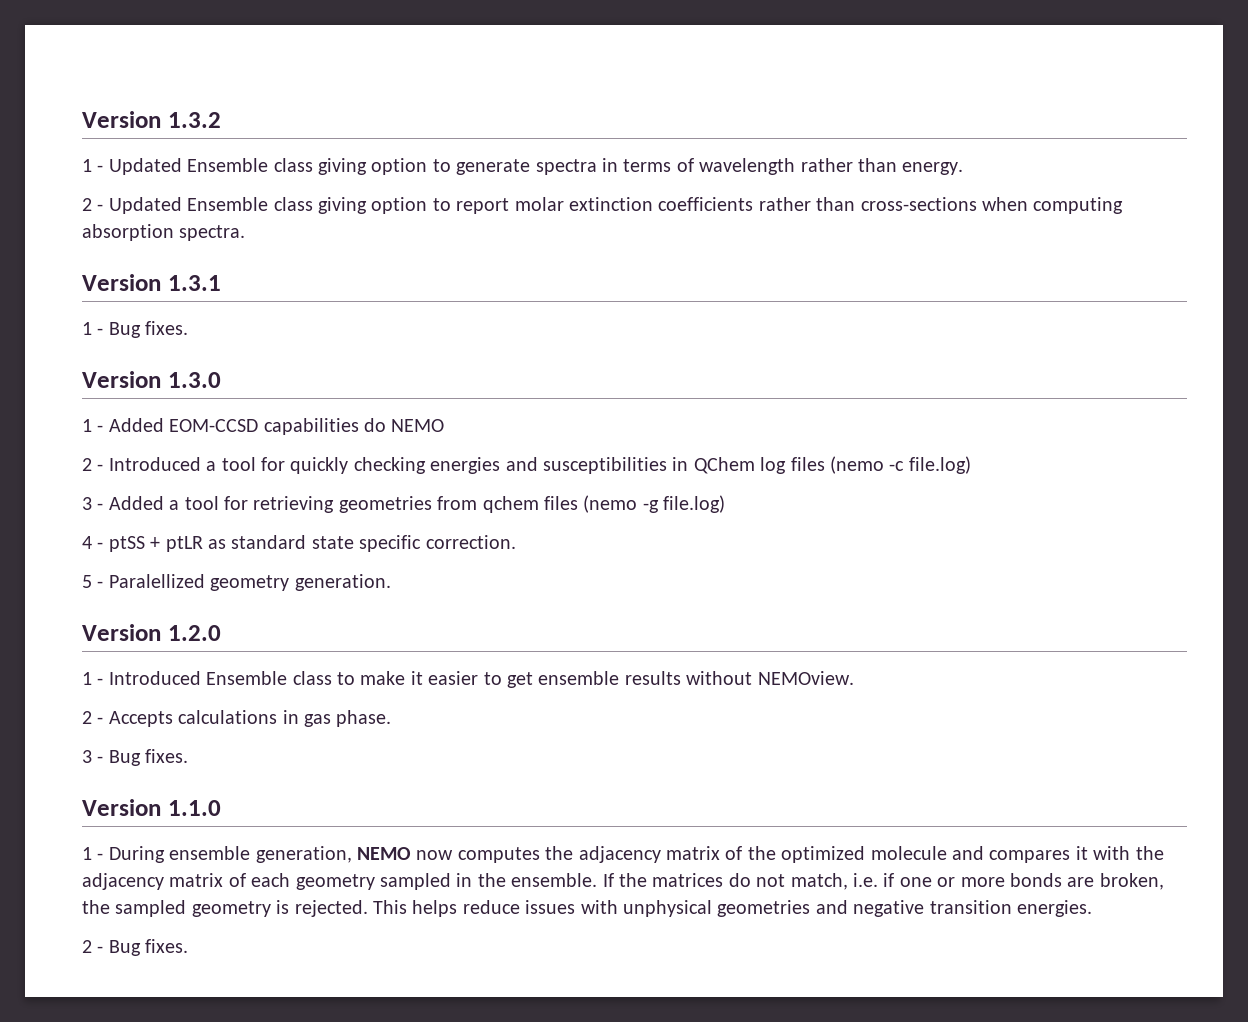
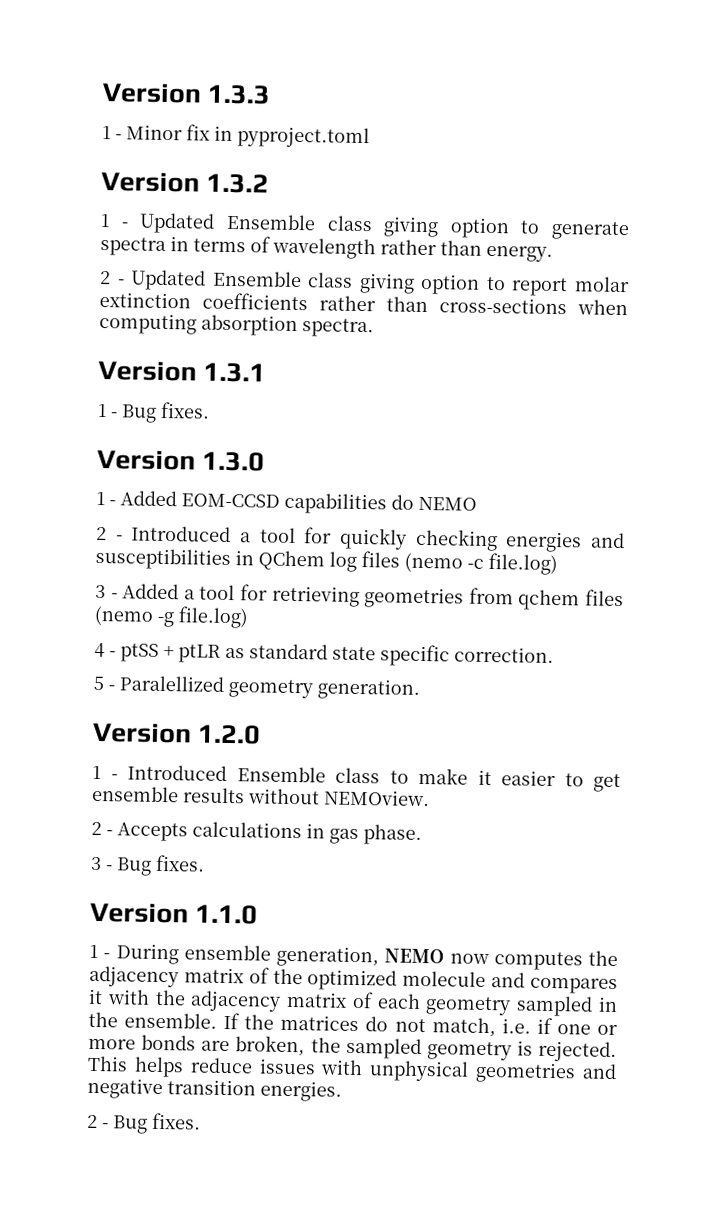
[82,111,161,128] Version -> [102,83,272,105] [102,124,370,149] [101,171,200,193] Version 1.3.3 // 1 - Minor fix in pyproject.toml // Version

